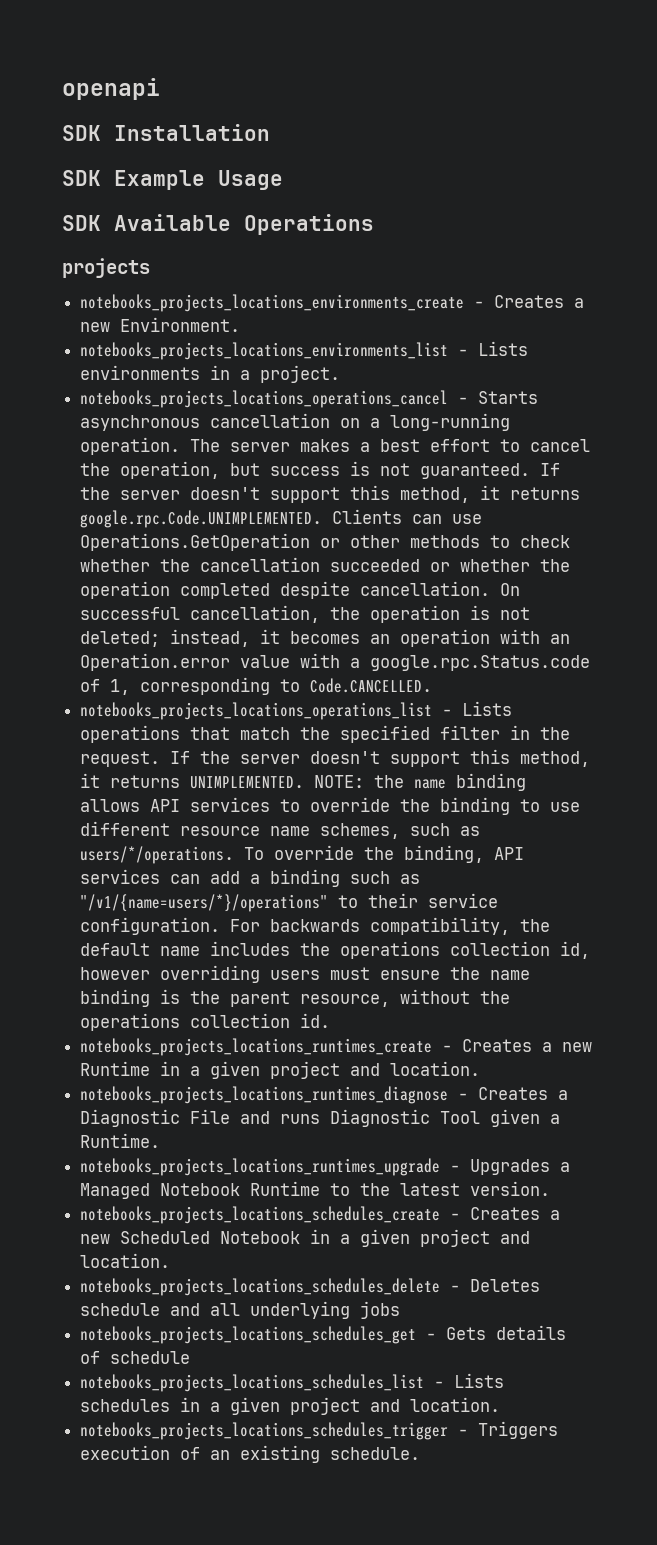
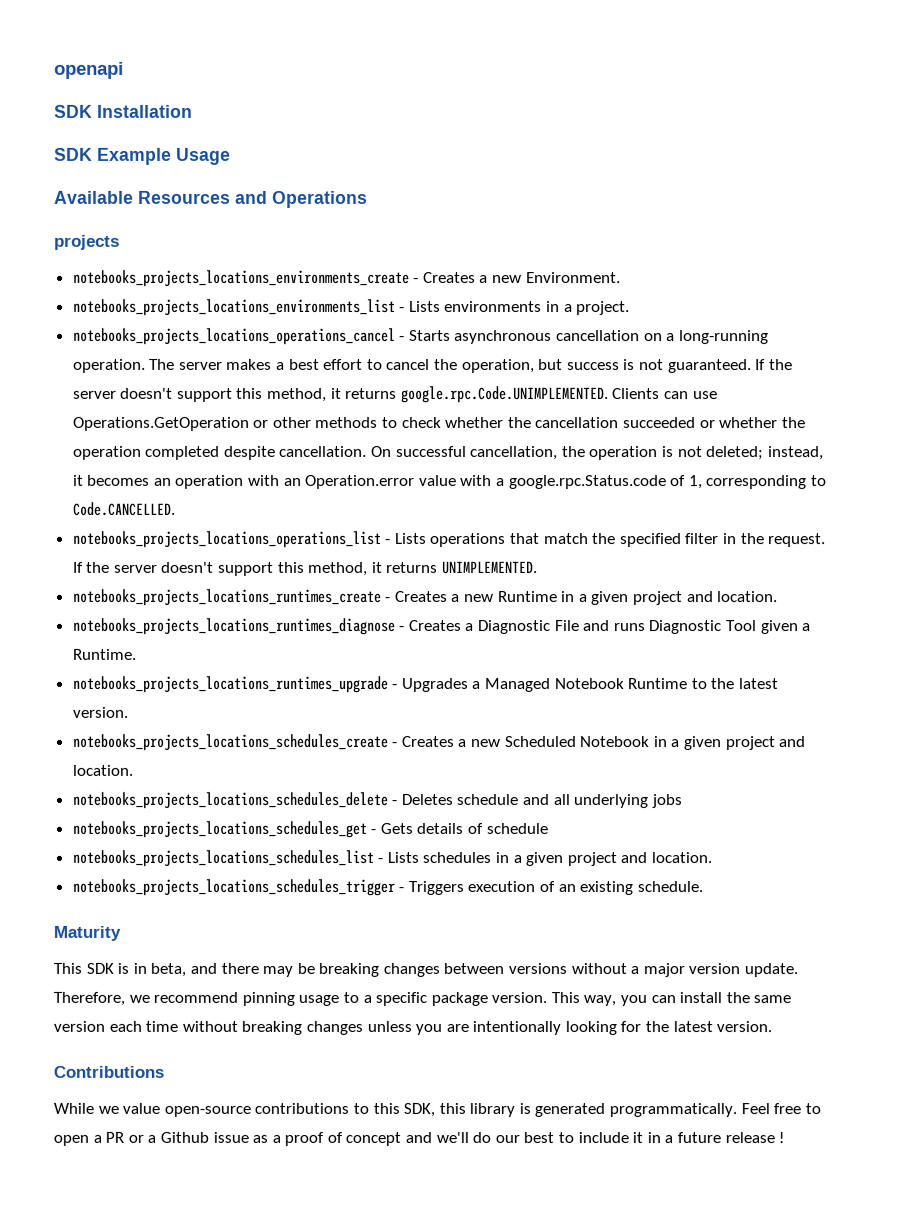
[62,214,231,231] SDK Available -> [54,190,268,204] Available Resources and
[314,773,527,791] [80,797,581,815] [80,821,481,839] [80,845,525,864] [80,869,421,887] [80,893,499,912] [80,917,551,935] [80,941,591,959] [80,965,531,983] [80,989,511,1007] [80,1013,331,1031] NOTE: the name binding allows API services to override the binding to use different resource name schemes, such as users/*/operations. To override the binding, API services can add a binding such as "/v1/{name=users/*}/operations" to their service configuration. For backwards compatibility, the default name includes the operations collection id, however overriding users must ensure the name binding is the parent resource, without the operations collection id. -> (539, 567) none
(421, 1453) none -> [53,925,121,941] [53,962,799,978] [53,991,792,1007] [53,1020,773,1036] [53,1065,164,1078] [53,1102,821,1118] [53,1131,786,1146] // Maturity // This SDK is in beta, and there may be breaking changes between versions without a major version update. Therefore, we recommend pinning usage to a specific package version. This way, you can install the same version each time without breaking changes unless you are intentionally looking for the latest version. // Contributions // While we value open-source contributions to this SDK, this library is generated programmatically. Feel free to open a PR or a Github issue as a proof of concept and we'll do our best to include it in a future release !

